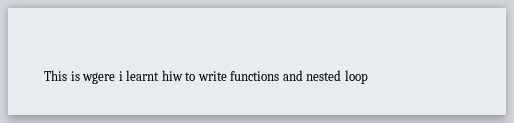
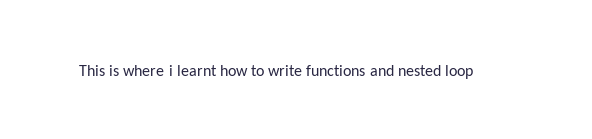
[82,72,116,84] wgere -> [123,65,165,76] where
[161,70,183,81] hiw -> [219,65,248,76] how

